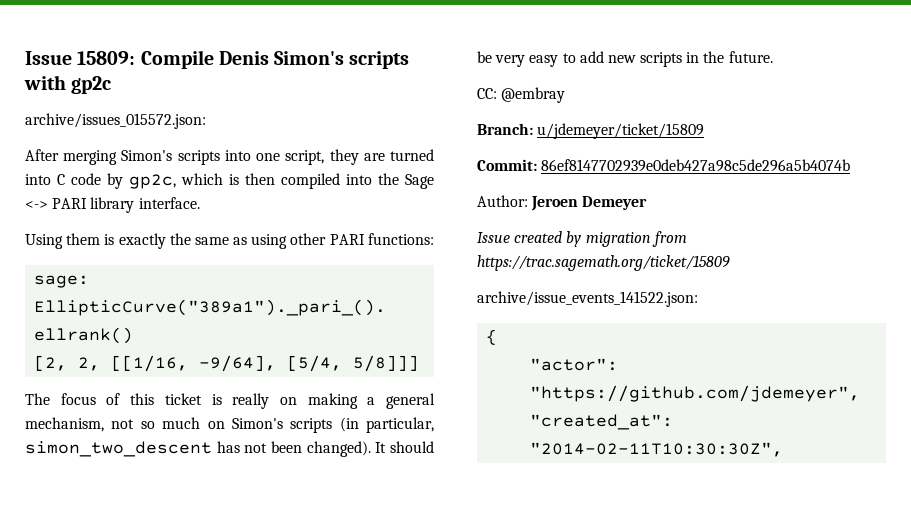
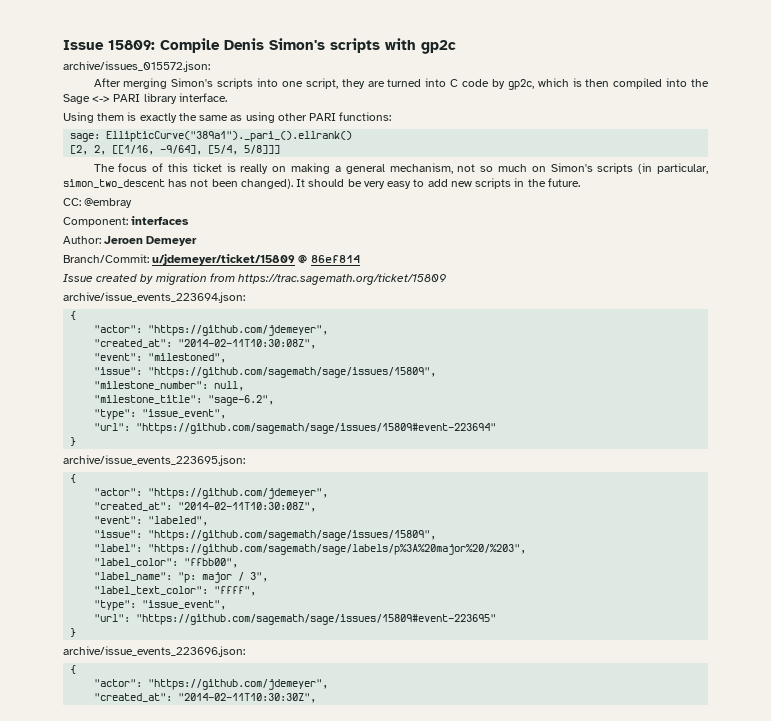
[477,123,705,139] [477,159,851,172] Branch: u/jdemeyer/ticket/15809 // Commit: 86ef8147702939e0deb427a98c5de296a5b4074b -> [63,216,190,227] Component: interfaces
(648, 203) none -> [63,254,360,265] // Branch/Commit: u/jdemeyer/ticket/15809 @ 86ef814
[477,291,698,307] archive/issue_events_141522.json: -> [63,292,245,303] [70,311,77,320] [94,325,329,336] [94,339,317,349] [94,353,227,363] [94,367,437,378] [94,381,245,391] [94,395,275,406] [94,409,227,420] [94,423,497,434] [70,437,77,446] [63,455,245,466] [70,474,77,483] [94,488,329,499] [94,502,317,512] [94,516,209,526] [94,530,437,541] [94,544,527,555] [94,558,239,568] [94,572,269,583] [94,586,257,596] [94,600,227,611] [94,614,497,625] [70,628,77,637] [63,646,245,657] archive/issue_events_223694.json: // { // "actor": "https://github.com/jdemeyer", // "created_at": "2014-02-11T10:30:08Z", // "event": "milestoned", // "issue": "https://github.com/sagemath/sage/issues/15809", // "milestone_number": null, // "milestone_title": "sage-6.2", // "type": "issue_event", // "url": "https://github.com/sagemath/sage/issues/15809#event-223694" // } // archive/issue_events_223695.json: // { // "actor": "https://github.com/jdemeyer", // "created_at": "2014-02-11T10:30:08Z", // "event": "labeled", // "issue": "https://github.com/sagemath/sage/issues/15809", // "label": "https://github.com/sagemath/sage/labels/p%3A%20major%20/%203", // "label_color": "ffbb00", // "label_name": "p: major / 3", // "label_text_color": "ffff", // "type": "issue_event", // "url": "https://github.com/sagemath/sage/issues/15809#event-223695" // } // archive/issue_events_223696.json:

